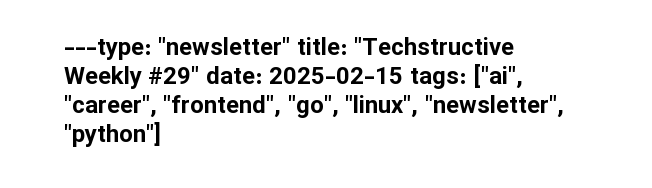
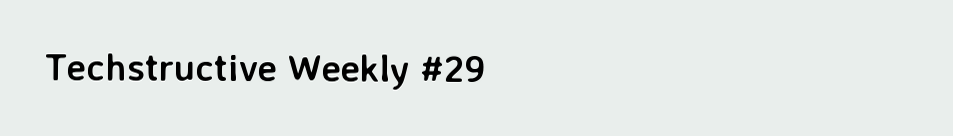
[64,37,515,60] [64,64,524,89] [64,95,564,118] [64,122,161,147] ---type: "newsletter" title: "Techstructive Weekly #29" date: 2025-02-15 tags: ["ai", "career", "frontend", "go", "linux", "newsletter", "python"] -> [44,53,486,90] Techstructive Weekly #29

